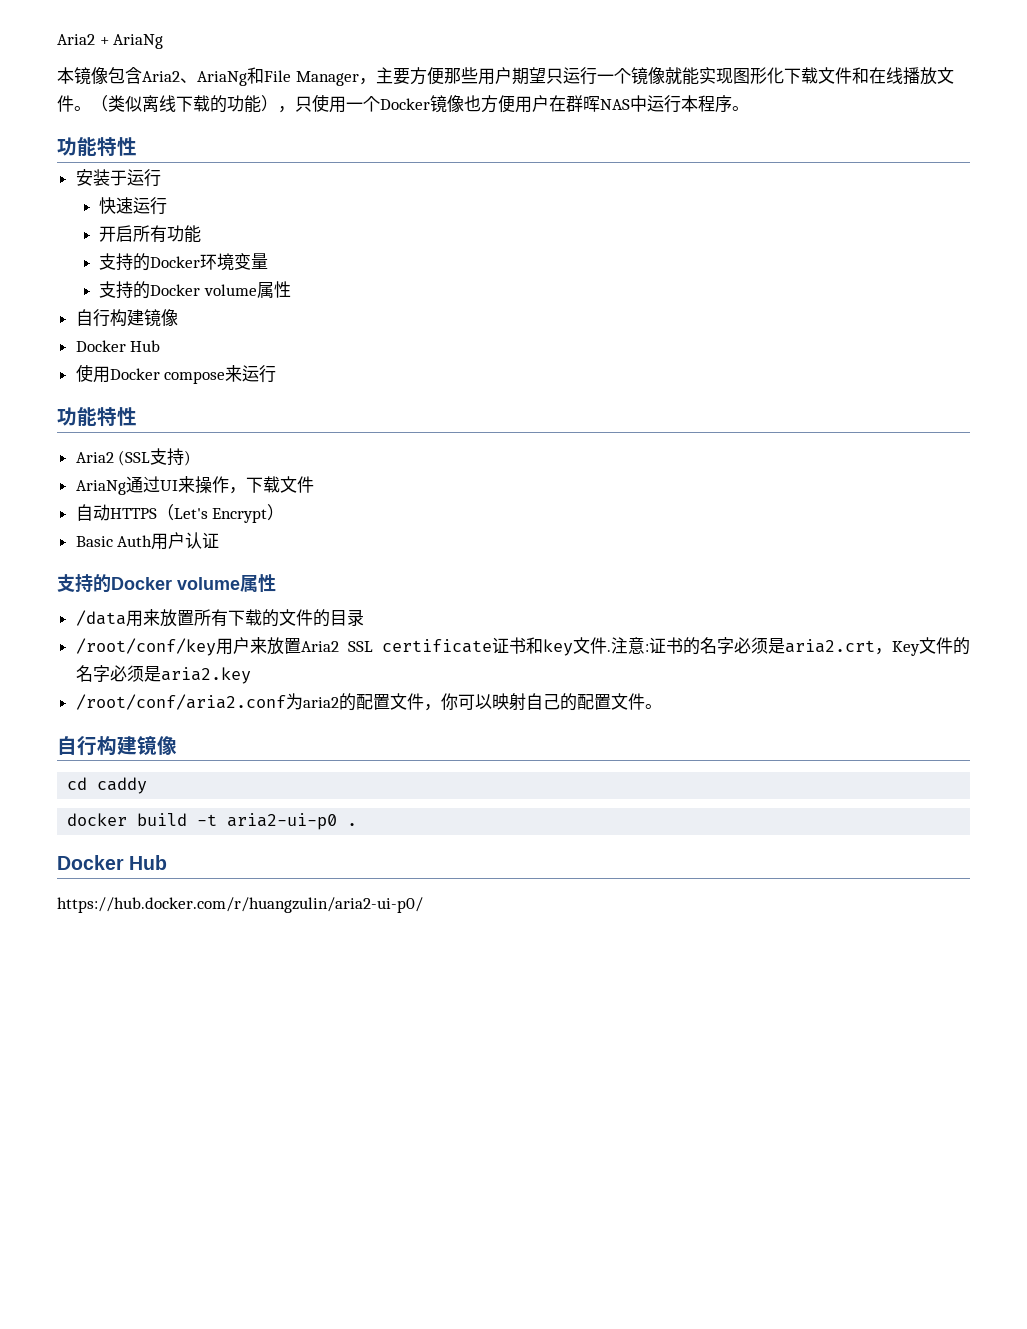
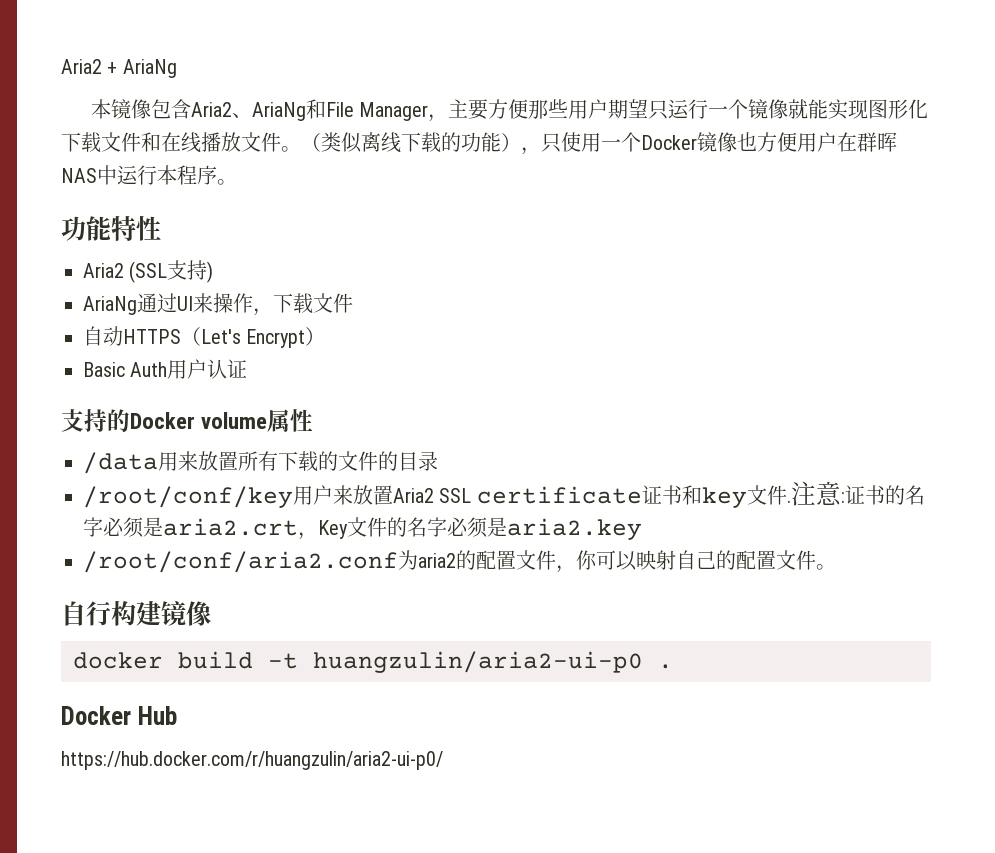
[75,169,161,187] [99,197,168,215] [99,225,202,243] [99,253,269,271] [99,281,291,299] [75,309,178,327] [75,340,161,352] [75,364,277,384] [57,407,137,427] // 安装于运行 // 快速运行 // 开启所有功能 // 支持的Docker环境变量 // 支持的Docker volume属性 // 自行构建镜像 // Docker Hub // 使用Docker compose来运行 // 功能特性 -> (161, 228) none
[67,777,148,794] // cd caddy -> (211, 613) none
[227,813,338,830] aria2-ui-p0 -> [313,651,643,673] huangzulin/aria2-ui-p0

